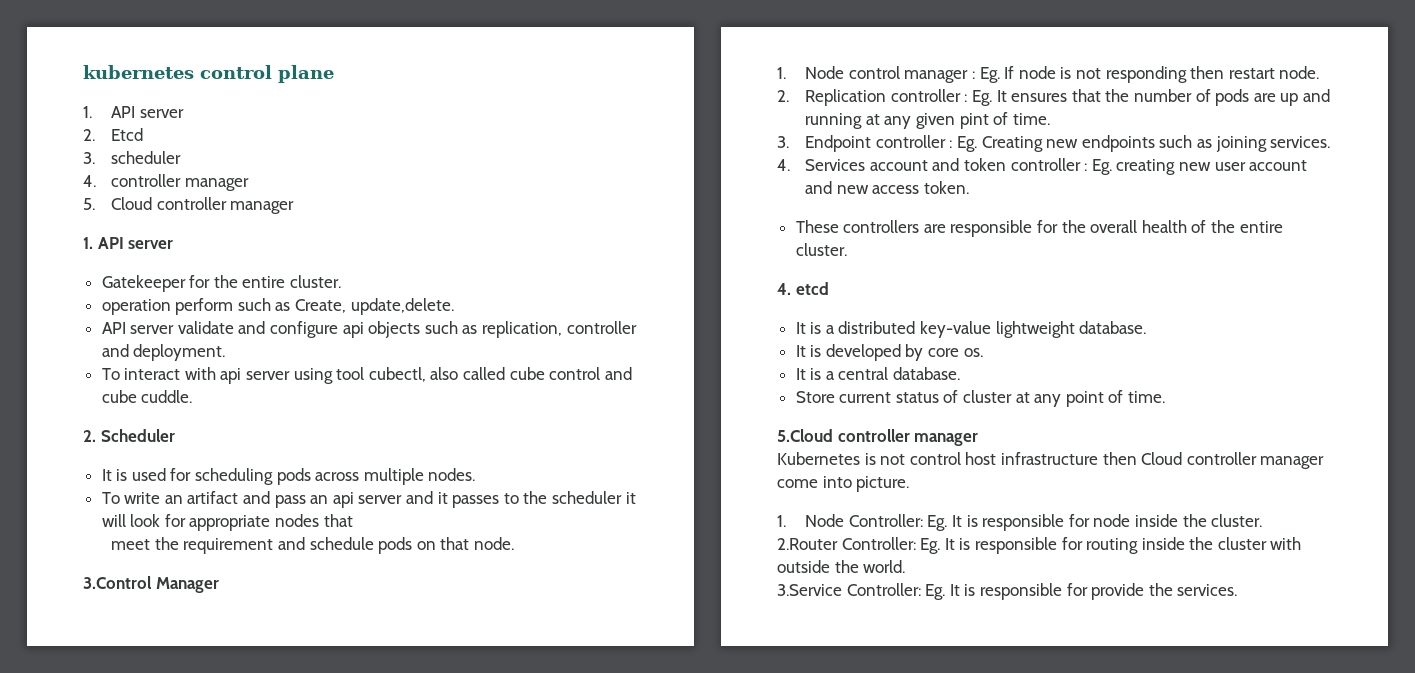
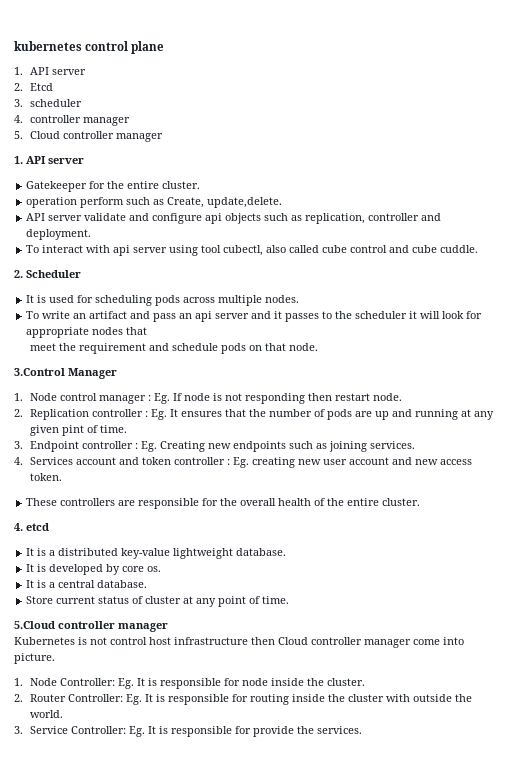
[777,538,838,550] 2.Router -> [14,694,66,702] 2. Router
[777,584,842,596] 3.Service -> [14,726,68,734] 3. Service

